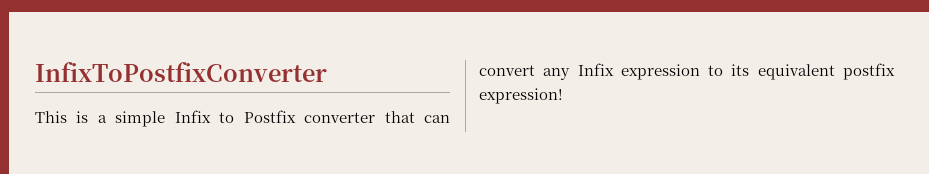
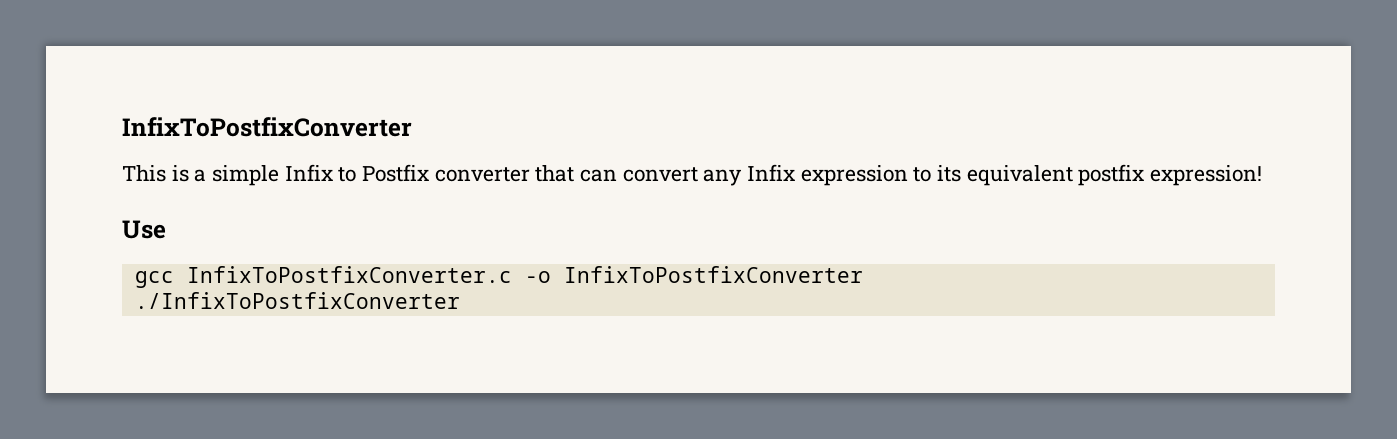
(563, 96) none -> [122,220,166,239] [134,266,863,288] [134,292,460,309] // Use // gcc InfixToPostfixConverter.c -o InfixToPostfixConverter // ./InfixToPostfixConverter

